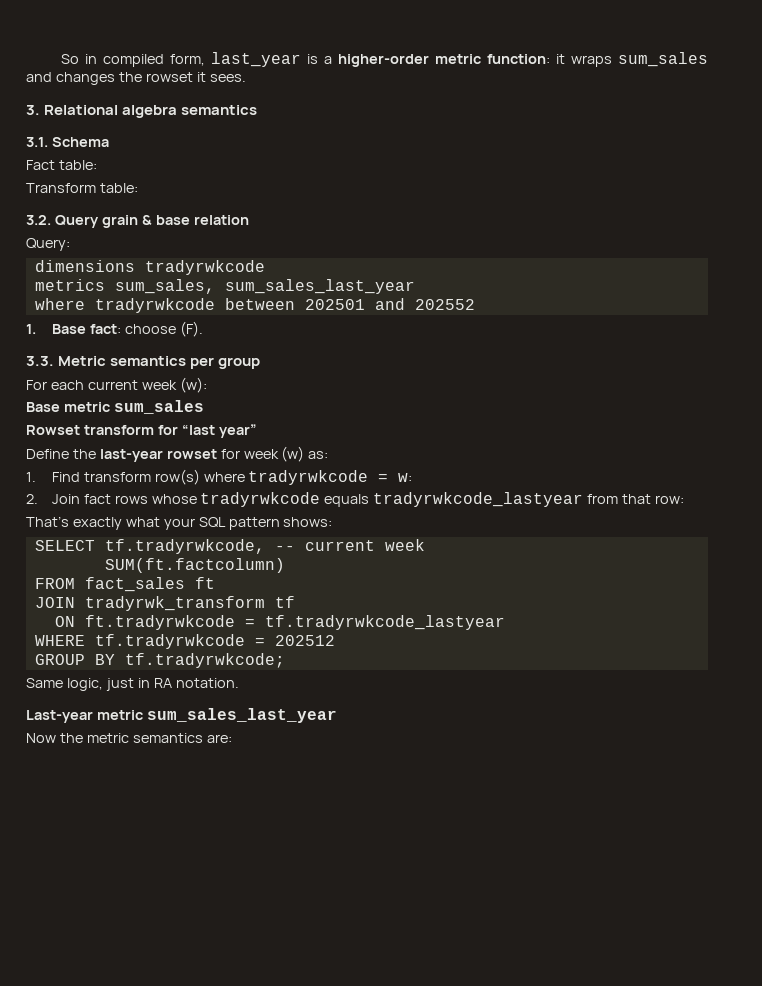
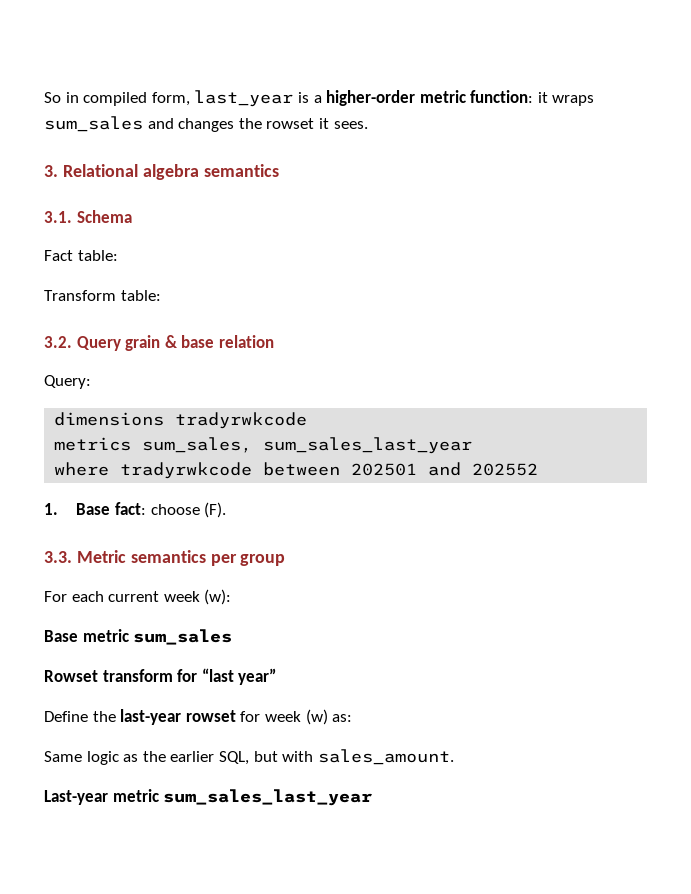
[26,469,413,485] [26,492,685,507] [26,516,333,530] [34,539,425,554] [104,558,285,573] [34,577,215,592] [34,596,295,611] [54,615,505,630] [34,634,335,649] [34,653,285,668] [26,678,239,691] [26,708,337,723] [26,733,232,743] 1. Find transform row(s) where tradyrwkcode = w: // 2. Join fact rows whose tradyrwkcode equals tradyrwkcode_lastyear from that row: // That’s exactly what your SQL pattern shows: // SELECT tf.tradyrwkcode, -- current week // SUM(ft.factcolumn) // FROM fact_sales ft // JOIN tradyrwk_transform tf // ON ft.tradyrwkcode = tf.tradyrwkcode_lastyear // WHERE tf.tradyrwkcode = 202512 // GROUP BY tf.tradyrwkcode; // Same logic, just in RA notation. // Last-year metric sum_sales_last_year // Now the metric semantics are: -> [44,749,454,765] [44,789,373,806] Same logic as the earlier SQL, but with sales_amount. // Last-year metric sum_sales_last_year

